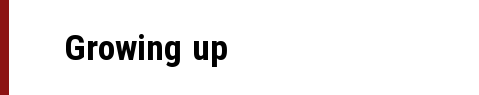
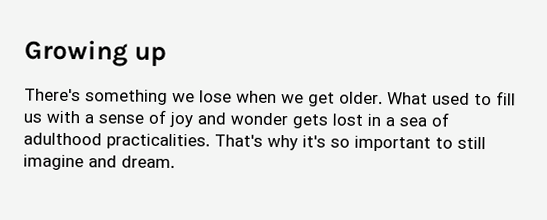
(228, 54) none -> [24,88,516,107] [23,109,449,129] [23,132,486,152] [23,154,175,171] // There's something we lose when we get older. What used to fill us with a sense of joy and wonder gets lost in a sea of adulthood practicalities. That's why it's so important to still imagine and dream.

